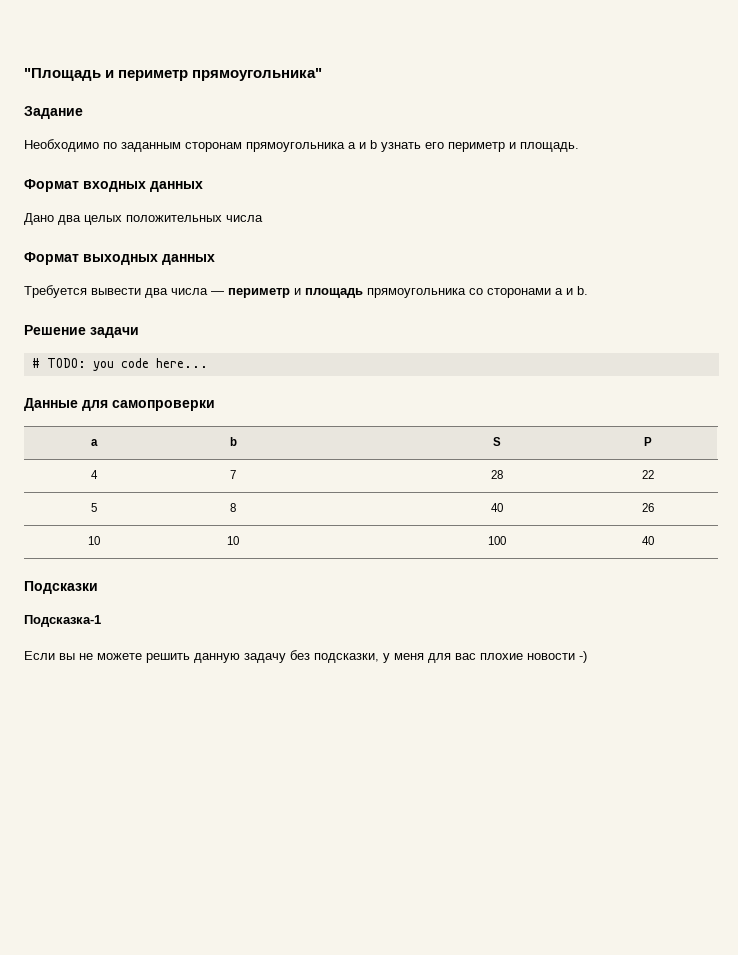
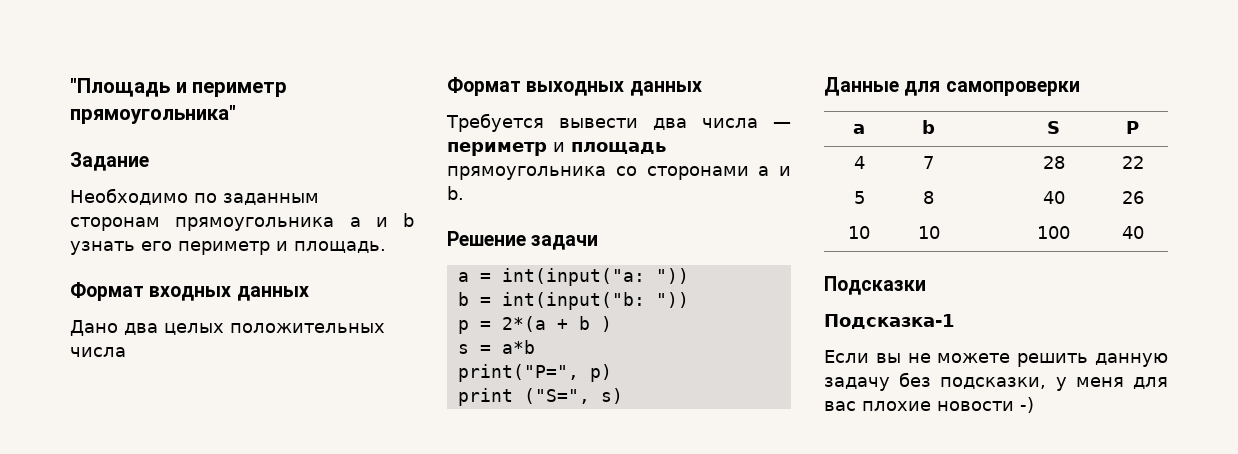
[31,358,208,371] # TODO: you code here... -> [457,268,689,286] [457,292,689,310] [457,316,612,334] [457,340,535,354] [457,364,612,382] [457,388,623,406] a = int(input("a: ")) // b = int(input("b: ")) // p = 2*(a + b ) // s = a*b // print("P=", p) // print ("S=", s)

